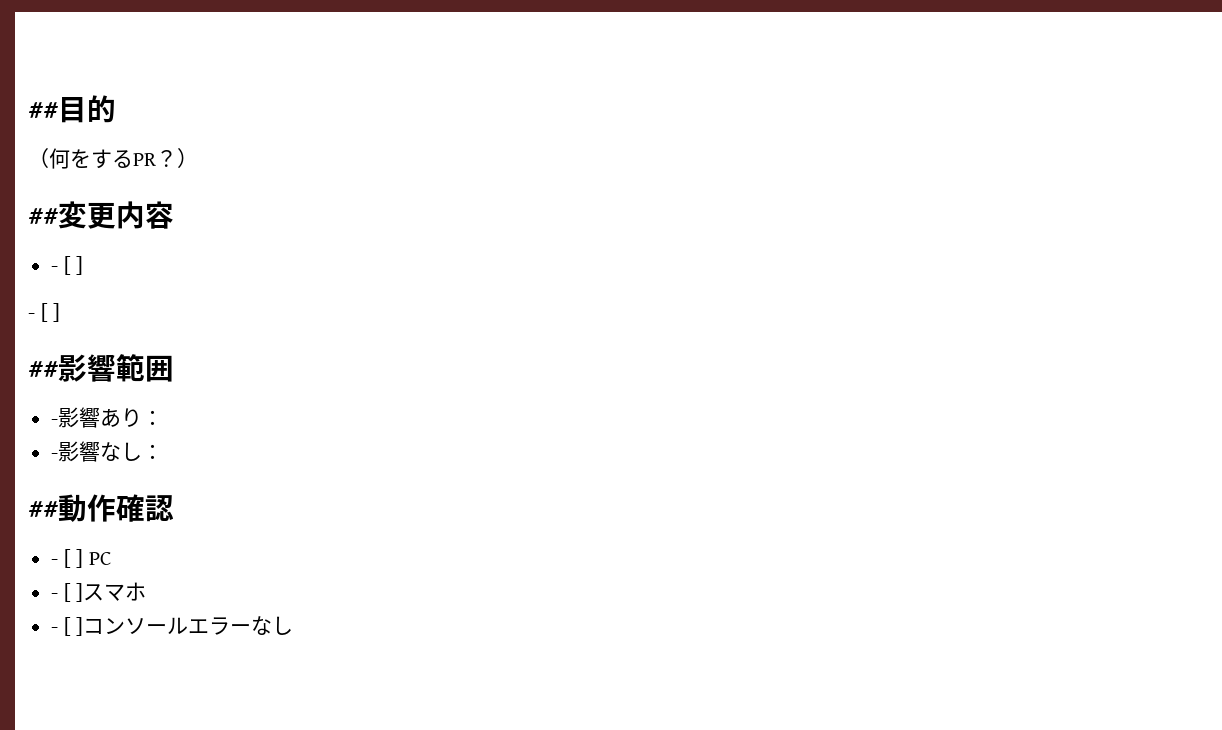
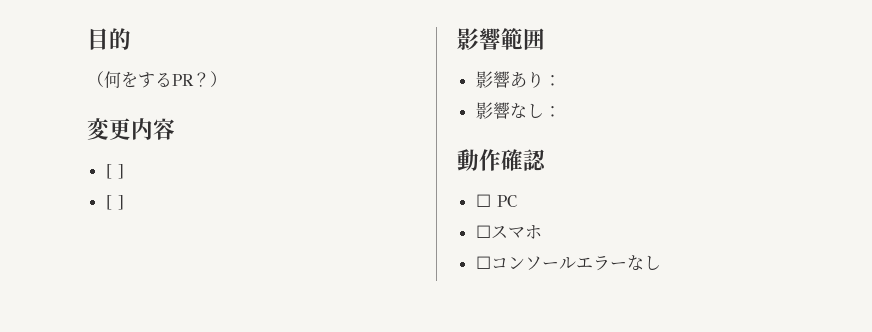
[28,102,59,120] ## -> (87, 39) none
[28,208,59,226] ## -> (227, 79) none
[51,256,84,275] [28,303,61,322] [28,361,59,379] - [ ] // - [ ] // ## -> [105,164,124,179] [105,195,124,210] [ ] // [ ] //
[51,419,59,425] - -> (545, 39) none
[51,453,59,459] - -> (561, 80) none
[28,501,59,519] ## -> (561, 111) none
[51,549,112,568] [51,583,84,602] - [ ] PC // - [ ] -> [475,194,518,207] [475,225,491,238] ☐ PC // ☐
[51,617,84,636] - [ ] -> [475,256,491,269] ☐

